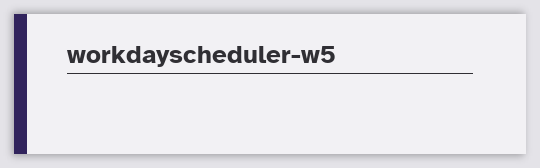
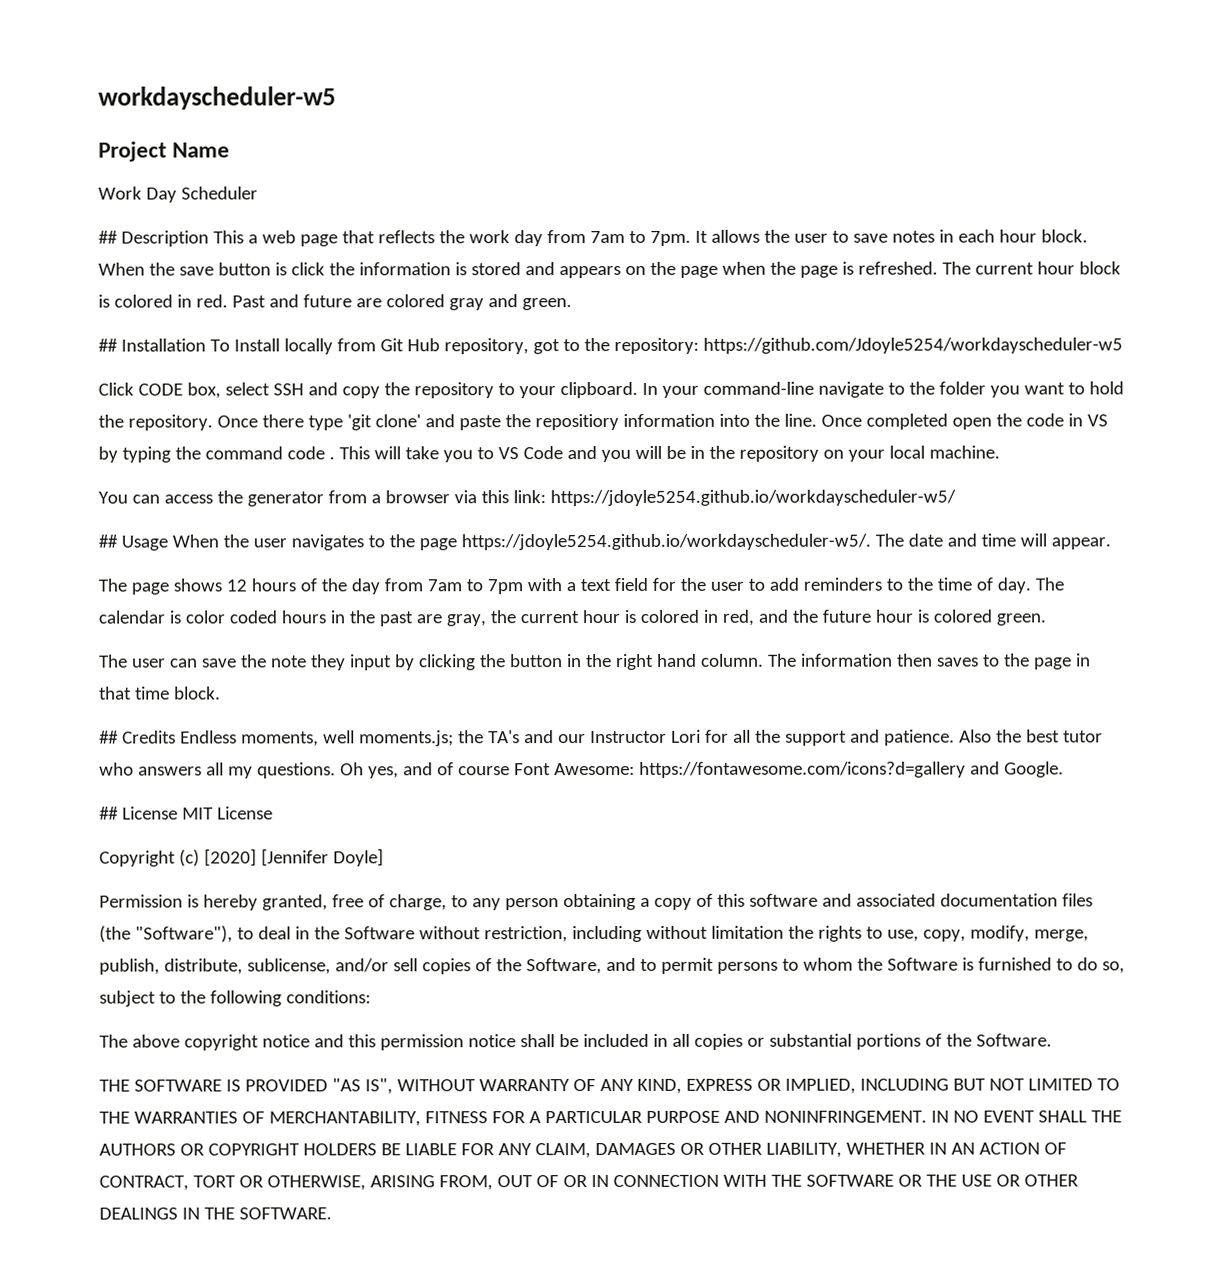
(336, 56) none -> [98,141,231,162] [98,186,258,203] [98,229,1088,247] [98,261,1121,279] [98,294,572,311] [98,337,1123,355] [98,381,1124,399] [98,413,1108,431] [98,445,1000,463] [98,489,956,507] [98,533,1111,551] [98,577,1064,595] [98,609,1046,627] [99,653,1091,671] [99,686,221,700] [99,729,1103,747] [99,761,1064,779] [99,806,273,820] [99,848,384,867] [99,893,1093,911] [99,925,1089,943] [99,957,1125,975] [99,990,371,1007] [99,1033,1052,1051] [99,1078,1120,1095] [99,1110,1122,1127] [99,1142,1067,1159] [99,1174,1079,1191] [99,1207,332,1220] // Project Name // Work Day Scheduler // ## Description This a web page that reflects the work day from 7am to 7pm. It allows the user to save notes in each hour block. When the save button is click the information is stored and appears on the page when the page is refreshed. The current hour block is colored in red. Past and future are colored gray and green. // ## Installation To Install locally from Git Hub repository, got to the repository: https://github.com/Jdoyle5254/workdayscheduler-w5 // Click CODE box, select SSH and copy the repository to your clipboard. In your command-line navigate to the folder you want to hold the repository. Once there type 'git clone' and paste the repositiory information into the line. Once completed open the code in VS by typing the command code . This will take you to VS Code and you will be in the repository on your local machine. // You can access the generator from a browser via this link: https://jdoyle5254.github.io/workdayscheduler-w5/ // ## Usage When the user navigates to the page https://jdoyle5254.github.io/workdayscheduler-w5/. The date and time will appear. // The page shows 12 hours of the day from 7am to 7pm with a text field for the user to add reminders to the time of day. The calendar is color coded hours in the past are gray, the current hour is colored in red, and the future hour is colored green. // The user can save the note they input by clicking the button in the right hand column. The information then saves to the page in that time block. // ## Credits Endless moments, well moments.js; the TA's and our Instructor Lori for all the support and patience. Also the best tutor who answers all my questions. Oh yes, and of course Font Awesome: https://fontawesome.com/icons?d=gallery and Google. // ## License MIT License // Copyright (c) [2020] [Jennifer Doyle] // Permission is hereby granted, free of charge, to any person obtaining a copy of this software and associated documentation files (the "Software"), to deal in the Software without restriction, including without limitation the rights to use, copy, modify, merge, publish, distribute, sublicense, and/or sell copies of the Software, and to permit persons to whom the Software is furnished to do so, subject to the following conditions: // The above copyright notice and this permission notice shall be included in all copies or substantial portions of the Software. // THE SOFTWARE IS PROVIDED "AS IS", WITHOUT WARRANTY OF ANY KIND, EXPRESS OR IMPLIED, INCLUDING BUT NOT LIMITED TO THE WARRANTIES OF MERCHANTABILITY, FITNESS FOR A PARTICULAR PURPOSE AND NONINFRINGEMENT. IN NO EVENT SHALL THE AUTHORS OR COPYRIGHT HOLDERS BE LIABLE FOR ANY CLAIM, DAMAGES OR OTHER LIABILITY, WHETHER IN AN ACTION OF CONTRACT, TORT OR OTHERWISE, ARISING FROM, OUT OF OR IN CONNECTION WITH THE SOFTWARE OR THE USE OR OTHER DEALINGS IN THE SOFTWARE.

